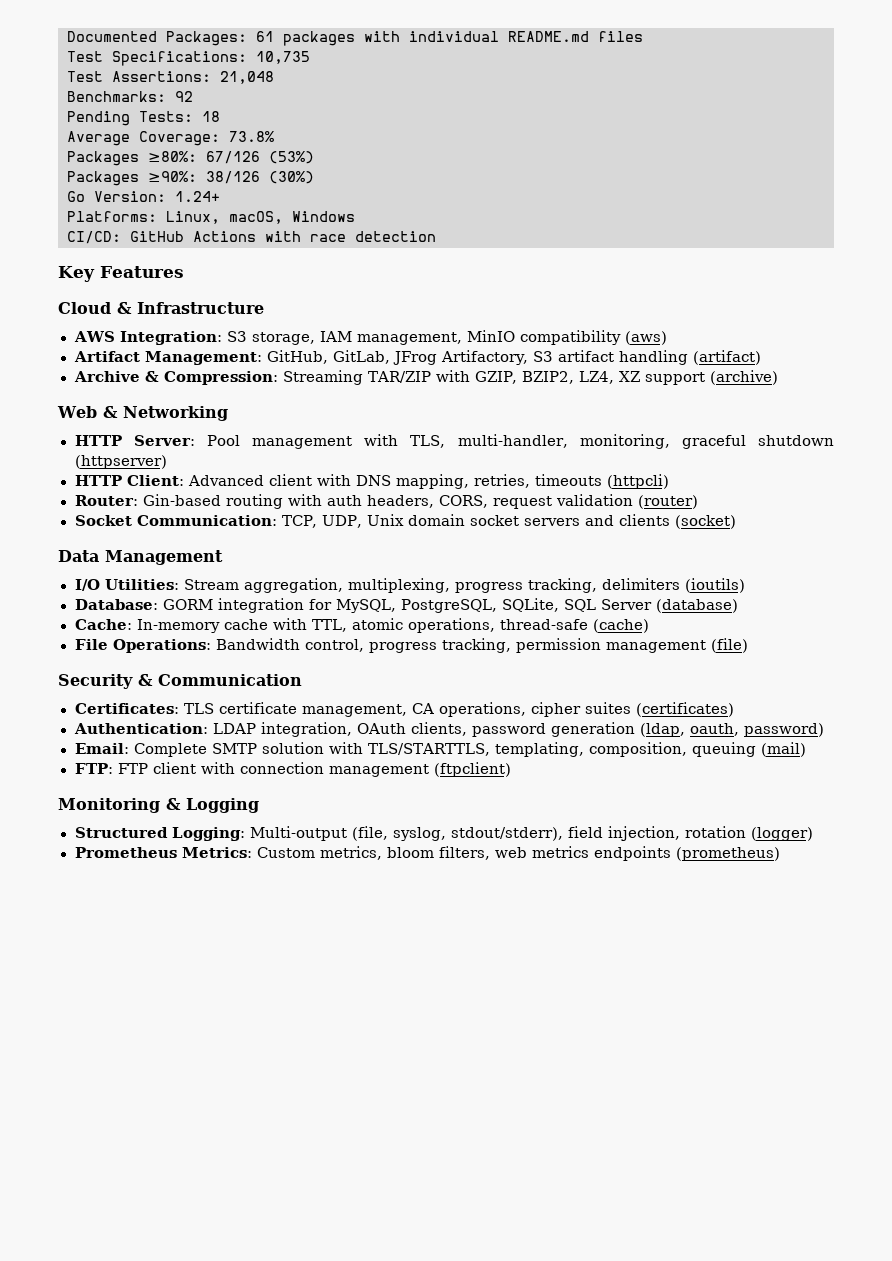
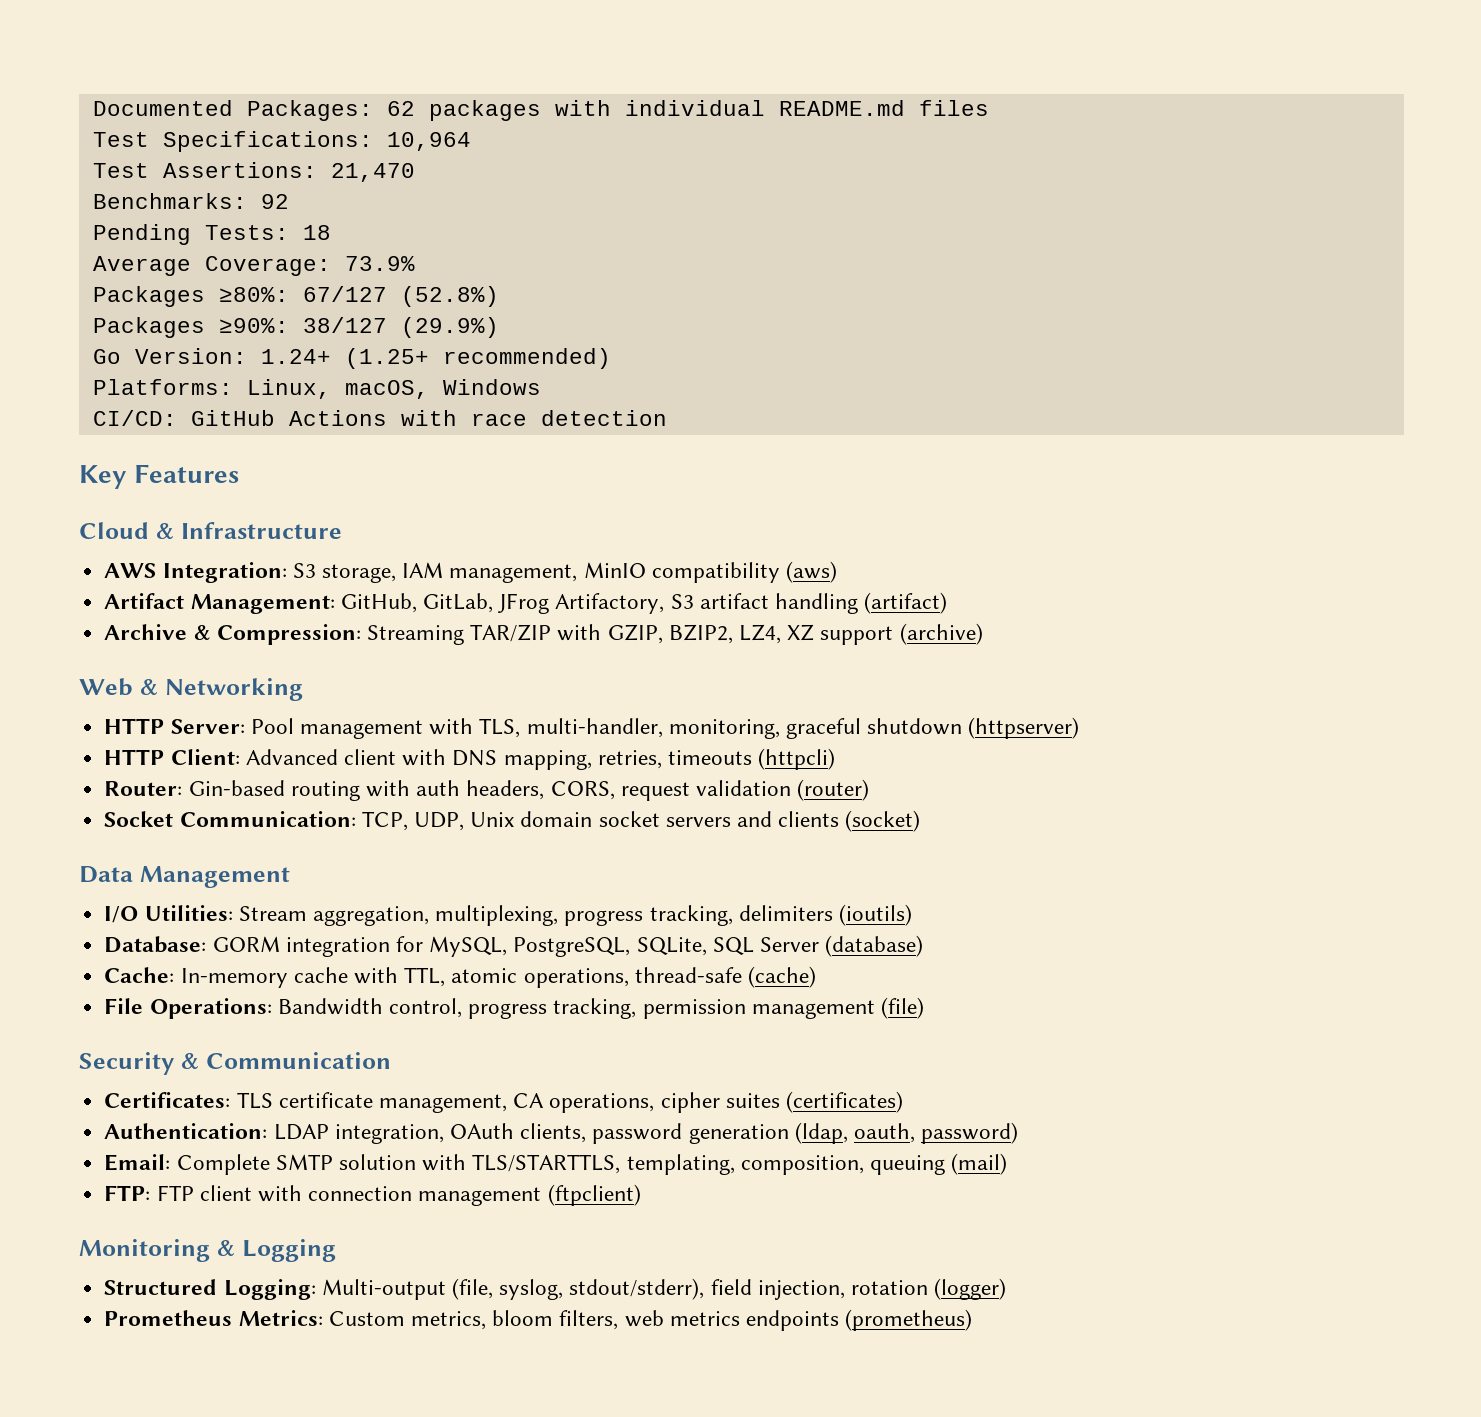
[256,31,274,42] 61 -> [386,101,415,116] 62
[256,51,310,64] 10,735 -> [386,132,471,151] 10,964
[220,71,274,84] 21,048 -> [330,163,415,182] 21,470
[229,131,274,142] 73.8% -> [344,256,415,271] 73.9%
[206,151,314,164] 67/126 (53%) -> [302,286,499,307] 67/127 (52.8%)
[206,171,314,184] 38/126 (30%) -> [302,317,499,338] 38/127 (29.9%)
(220, 196) none -> [344,348,611,369] (1.25+ recommended)

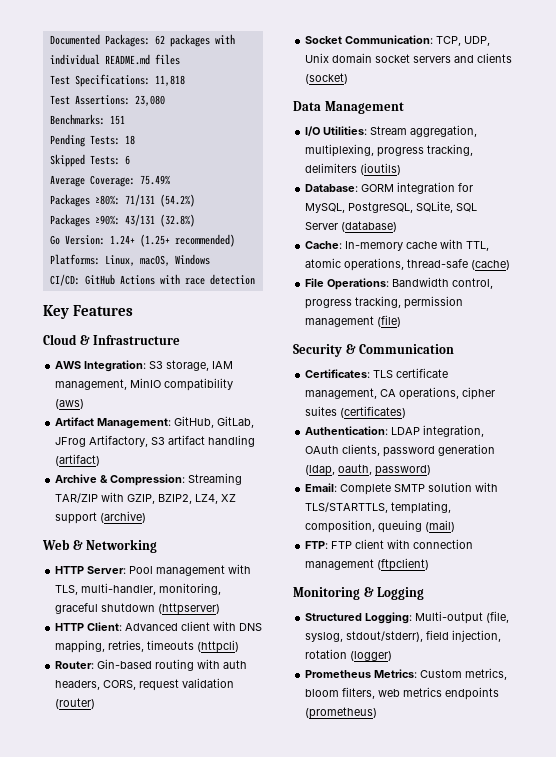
[386,132,471,151] 10,964 -> [154,75,185,86] 11,818
[330,163,415,182] 21,470 -> [134,95,165,106] 23,080
[260,194,289,209] 92 -> [109,115,125,125] 151
(331, 232) none -> [49,154,130,167] // Skipped Tests: 6
[344,256,415,271] 73.9% -> [139,175,170,185] 75.49%
[302,286,499,307] 67/127 (52.8%) -> [124,194,195,207] 71/131 (54.2%)
[302,317,499,338] 38/127 (29.9%) -> [124,214,195,227] 43/131 (32.8%)

